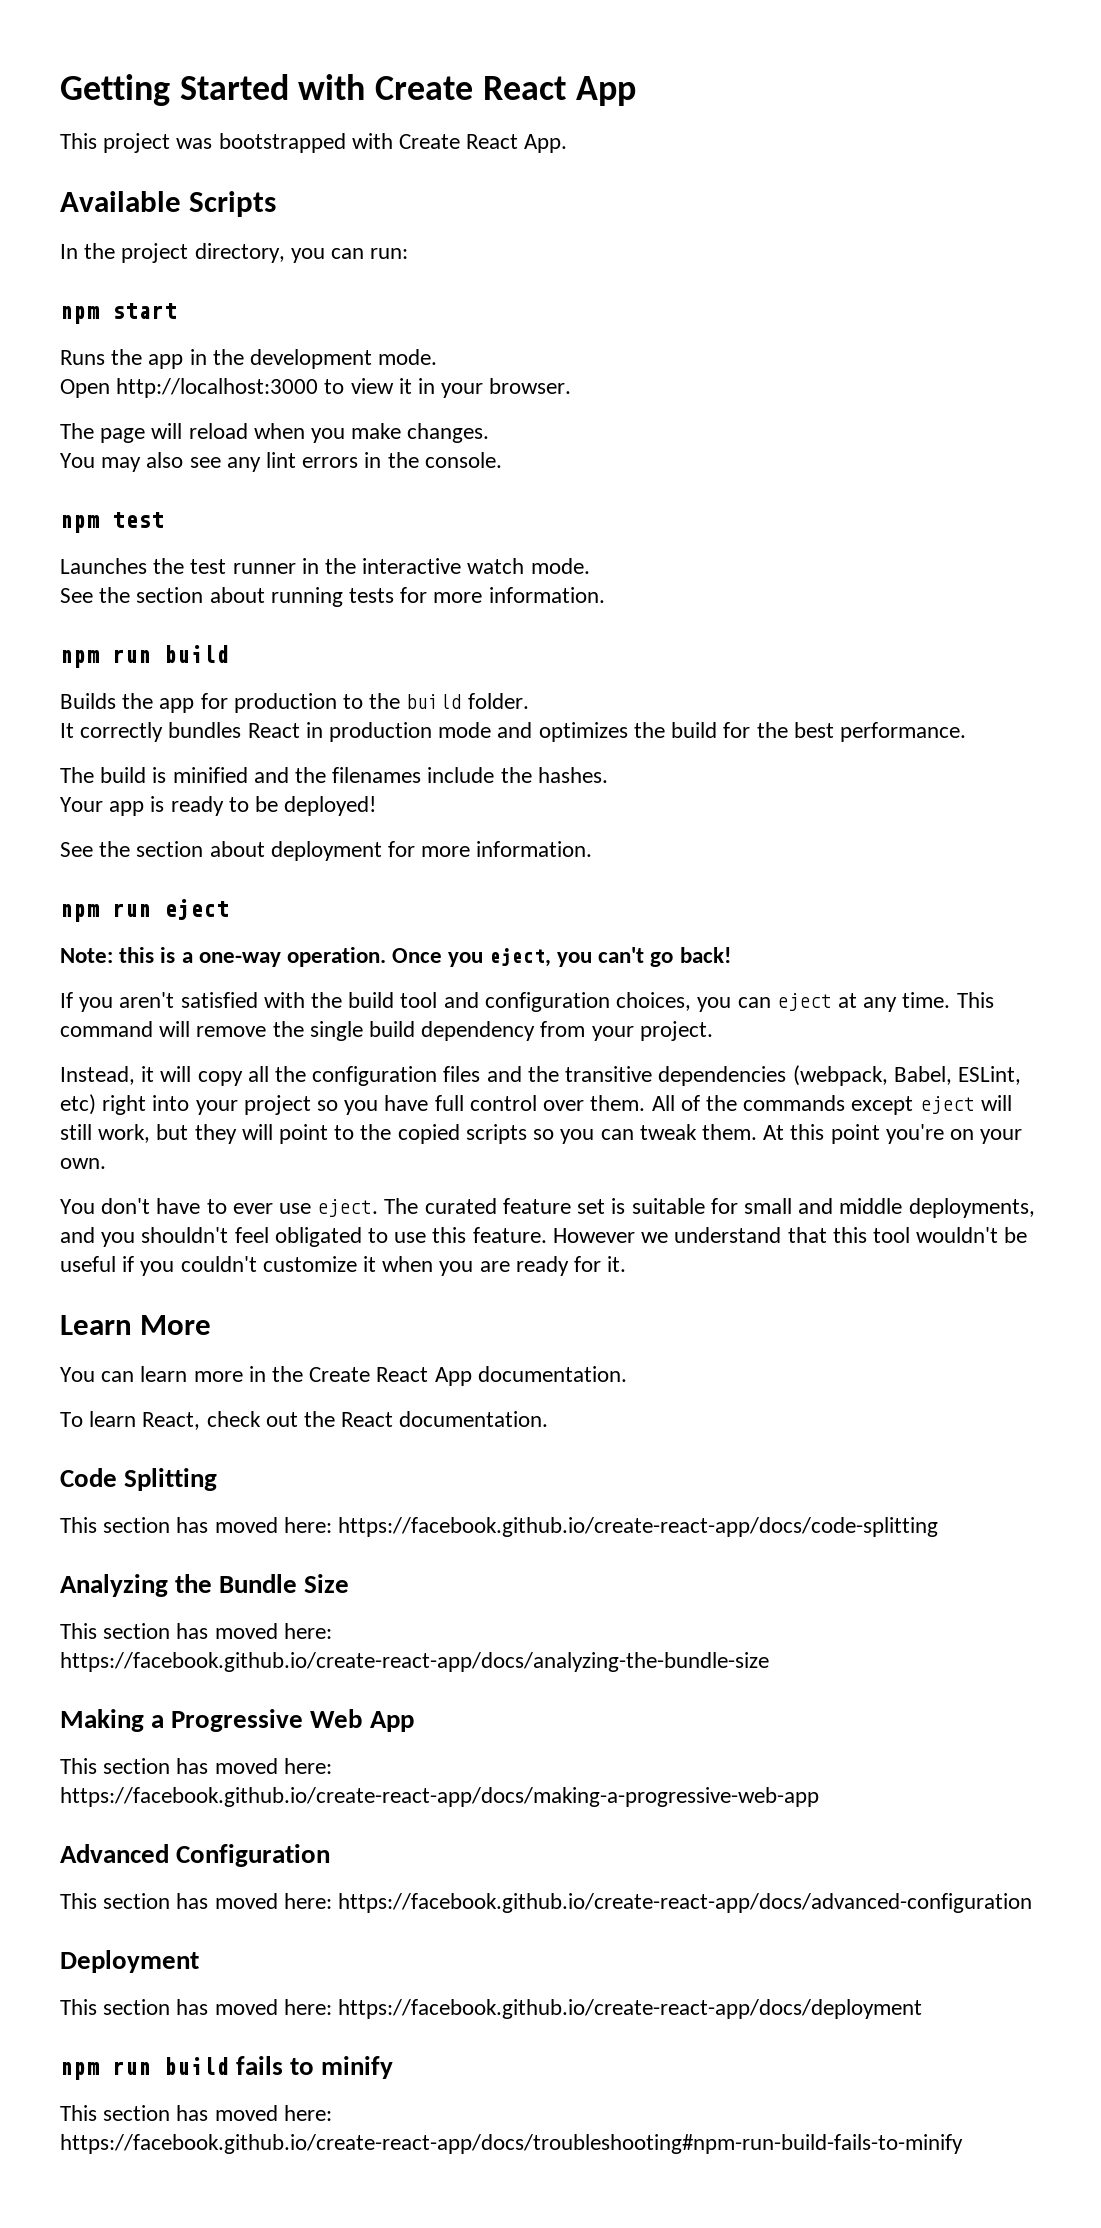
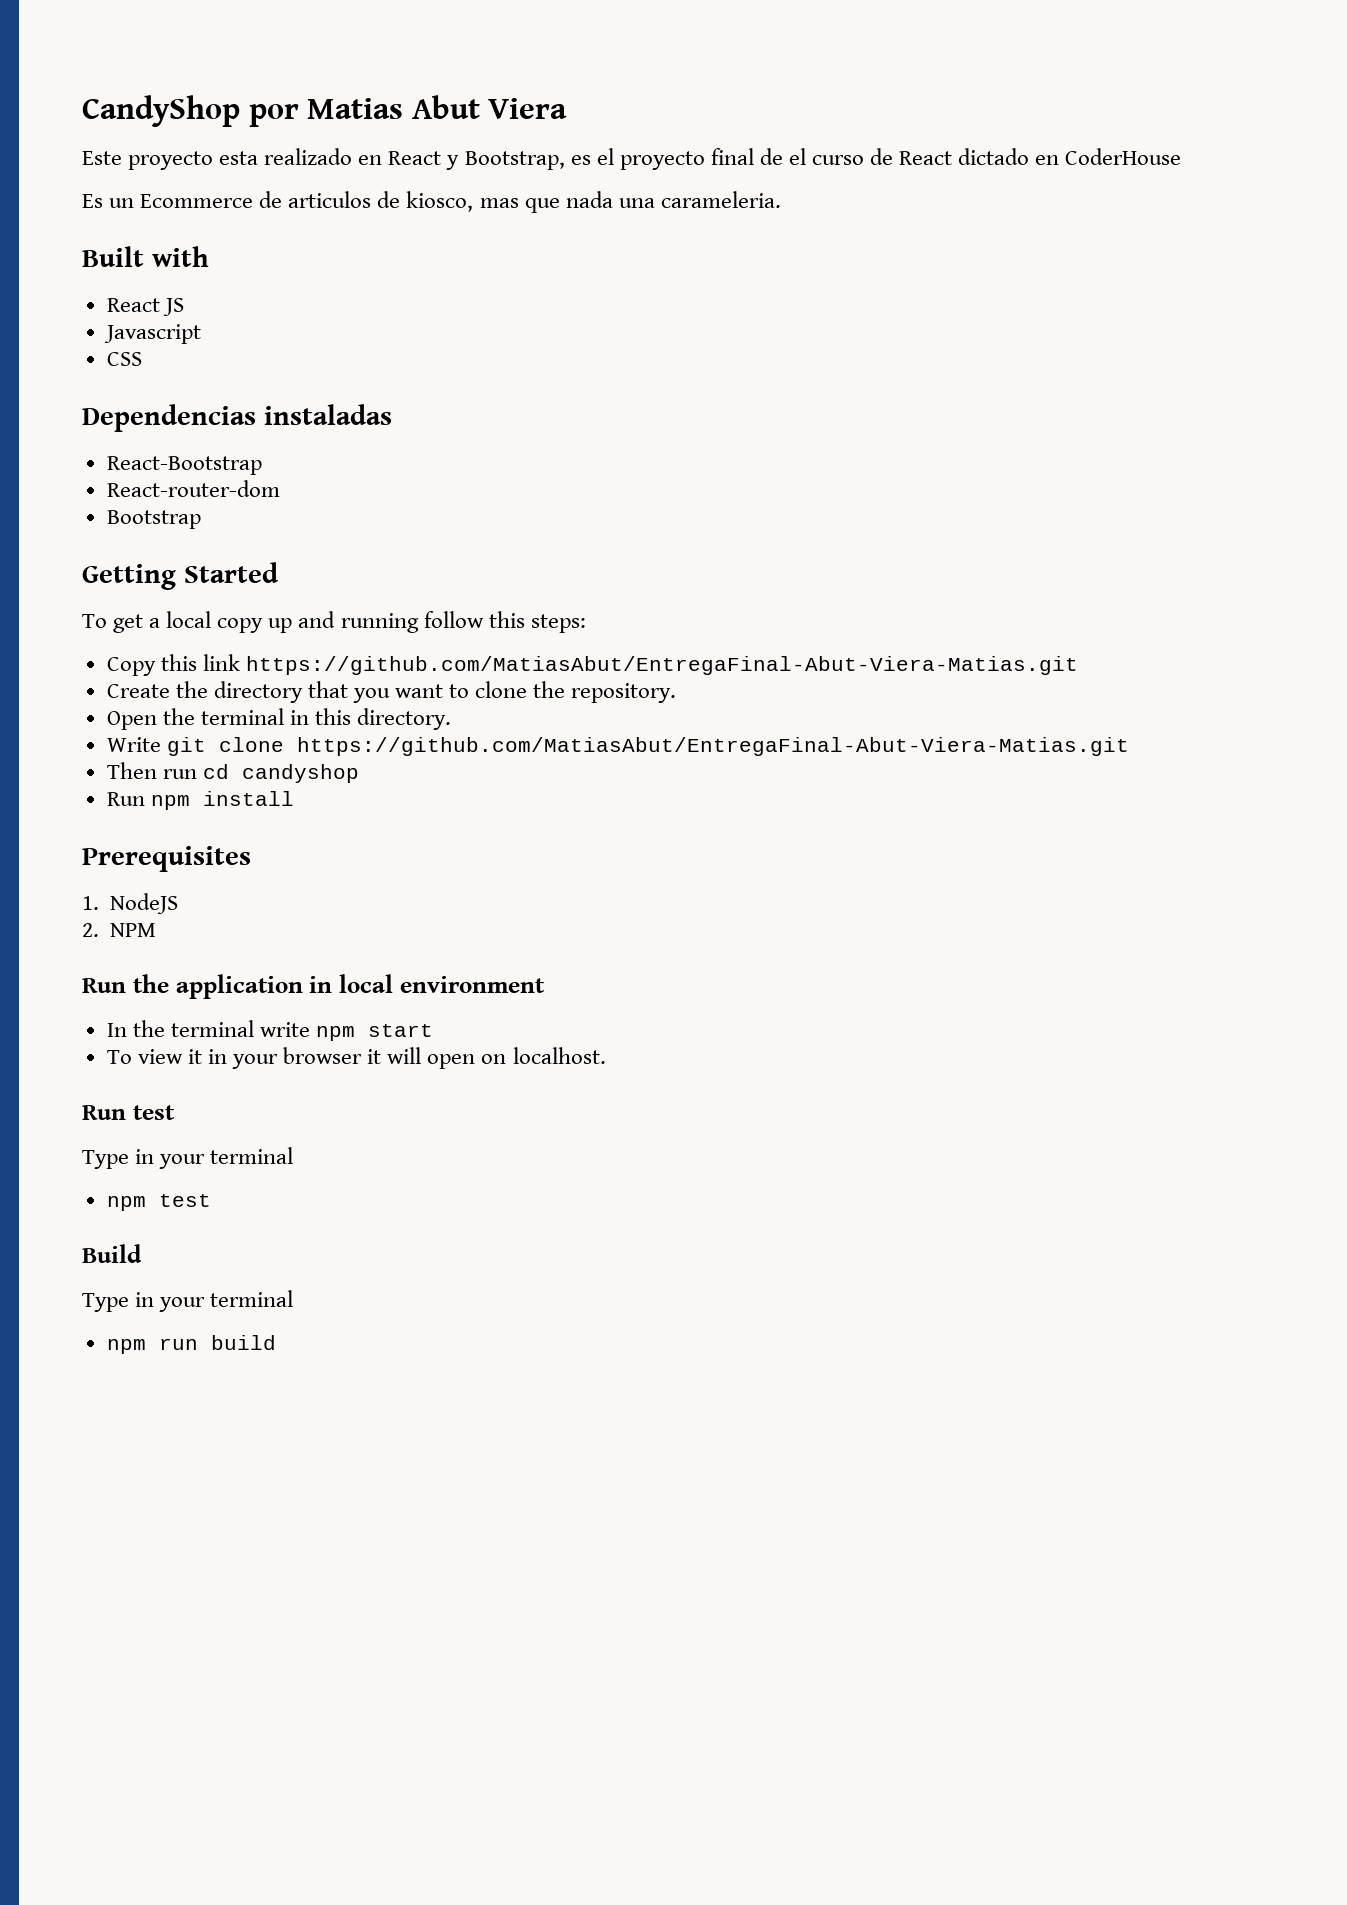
[60,74,636,106] [60,133,568,153] [60,191,277,217] [60,243,409,263] [60,303,177,324] [60,349,438,369] [60,378,572,398] [60,423,490,443] [60,452,502,472] [60,512,164,533] [60,558,590,574] [60,587,605,607] [60,645,229,668] [60,693,529,713] [60,722,966,742] [60,767,608,783] [60,796,377,816] [60,841,593,861] [60,899,229,922] [60,947,731,967] [60,992,994,1012] [60,1021,713,1041] [60,1065,1021,1086] [60,1094,1012,1115] [60,1124,1023,1144] [60,1158,106,1169] [60,1198,1035,1218] [60,1227,1028,1247] [60,1256,627,1276] [60,1315,212,1335] [60,1366,627,1386] [60,1411,549,1430] [60,1468,218,1491] [60,1517,939,1537] [60,1574,350,1597] [60,1623,332,1639] [60,1652,769,1672] [60,1709,414,1732] [60,1758,332,1774] [60,1787,819,1807] [60,1844,331,1867] [60,1893,1033,1913] [60,1950,199,1973] [60,1999,923,2019] [60,2056,394,2080] [60,2105,332,2121] [60,2134,963,2154] Getting Started with Create React App // This project was bootstrapped with Create React App. // Available Scripts // In the project directory, you can run: // npm start // Runs the app in the development mode. // Open http://localhost:3000 to view it in your browser. // The page will reload when you make changes. // You may also see any lint errors in the console. // npm test // Launches the test runner in the interactive watch mode. // See the section about running tests for more information. // npm run build // Builds the app for production to the build folder. // It correctly bundles React in production mode and optimizes the build for the best performance. // The build is minified and the filenames include the hashes. // Your app is ready to be deployed! // See the section about deployment for more information. // npm run eject // Note: this is a one-way operation. Once you eject, you can't go back! // If you aren't satisfied with the build tool and configuration choices, you can eject at any time. This command will remove the single build dependency from your project. // Instead, it will copy all the configuration files and the transitive dependencies (webpack, Babel, ESLint, etc) right into your project so you have full control over them. All of the commands except eject will still work, but they will point to the copied scripts so you can tweak them. At this point you're on your own. // You don't have to ever use eject. The curated feature set is suitable for small and middle deployments, and you shouldn't feel obligated to use this feature. However we understand that this tool wouldn't be useful if you couldn't customize it when you are ready for it. // Learn More // You can learn more in the Create React App documentation. // To learn React, check out the React documentation. // Code Splitting // This section has moved here: https://facebook.github.io/create-react-app/docs/code-splitting // Analyzing the Bundle Size // This section has moved here: https://facebook.github.io/create-react-app/docs/analyzing-the-bundle-size // Making a Progressive Web App // This section has moved here: https://facebook.github.io/create-react-app/docs/making-a-progressive-web-app // Advanced Configuration // This section has moved here: https://facebook.github.io/create-react-app/docs/advanced-configuration // Deployment // This section has moved here: https://facebook.github.io/create-react-app/docs/deployment // npm run build fails to minify // This section has moved here: https://facebook.github.io/create-react-app/docs/troubleshooting#npm-run-build-fails-to-minify -> [82,95,568,127] [82,148,1182,170] [82,191,781,213] [82,246,209,267] [106,298,184,316] [103,324,201,344] [106,352,142,366] [82,404,392,432] [106,456,262,475] [106,480,280,497] [106,510,201,529] [82,562,279,590] [82,611,586,633] [106,654,1078,676] [106,681,677,703] [106,708,452,730] [106,737,1129,756] [106,762,359,783] [106,791,294,810] [82,846,251,872] [82,893,179,914] [82,923,157,937] [82,974,545,999] [106,1020,434,1041] [106,1047,606,1069] [82,1105,175,1120] [82,1147,294,1169] [106,1194,211,1211] [82,1244,142,1263] [82,1290,294,1312] [106,1335,276,1354] CandyShop por Matias Abut Viera // Este proyecto esta realizado en React y Bootstrap, es el proyecto final de el curso de React dictado en CoderHouse // Es un Ecommerce de articulos de kiosco, mas que nada una carameleria. // Built with // React JS // Javascript // CSS // Dependencias instaladas // React-Bootstrap // React-router-dom // Bootstrap // Getting Started // To get a local copy up and running follow this steps: // Copy this link https://github.com/MatiasAbut/EntregaFinal-Abut-Viera-Matias.git // Create the directory that you want to clone the repository. // Open the terminal in this directory. // Write git clone https://github.com/MatiasAbut/EntregaFinal-Abut-Viera-Matias.git // Then run cd candyshop // Run npm install // Prerequisites // 1. NodeJS // 2. NPM // Run the application in local environment // In the terminal write npm start // To view it in your browser it will open on localhost. // Run test // Type in your terminal // npm test // Build // Type in your terminal // npm run build

